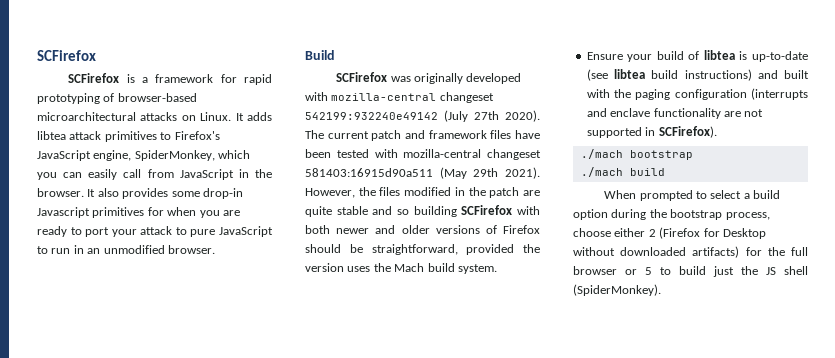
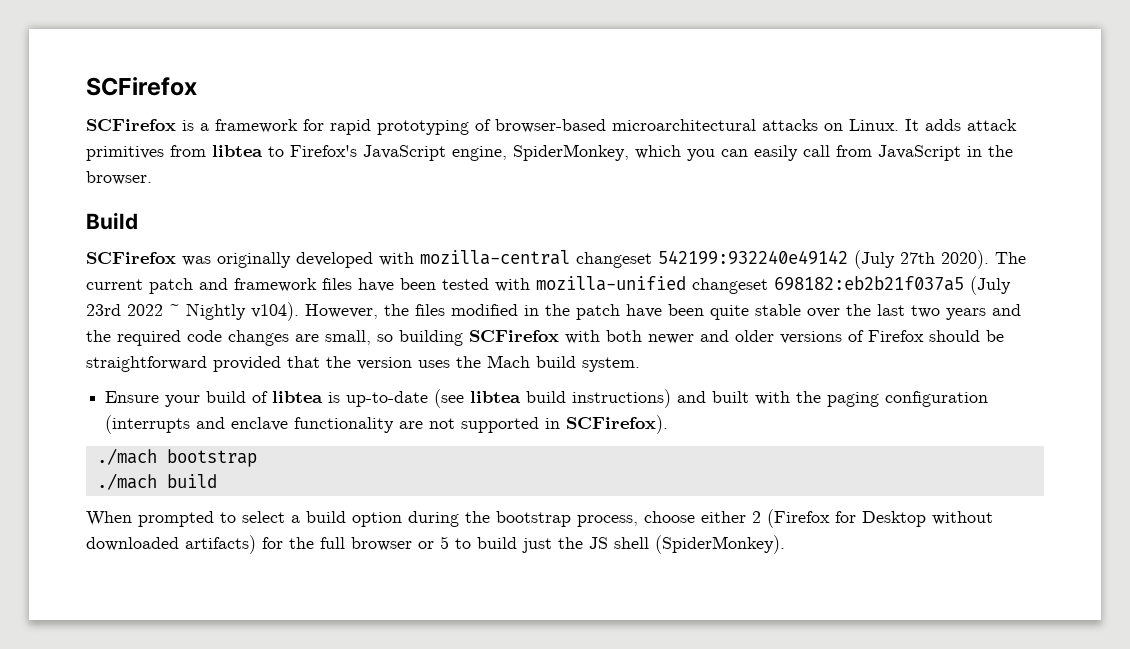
[37,131,66,140] libtea -> (961, 125) none
(157, 136) none -> [170,145,263,157] from libtea
[87,188,243,199] [37,207,240,218] [37,226,273,237] [37,245,215,254] It also provides some drop-in Javascript primitives for when you are ready to port your attack to pure JavaScript to run in an unmodified browser. -> (152, 178) none
[403,149,541,160] [305,167,540,179] mozilla-central changeset 581403:16915d90a511 (May 29th 2021). -> [536,276,1011,295] [86,302,299,321] mozilla-unified changeset 698182:eb2b21f037a5 (July 23rd 2022 ~ Nightly v104).
[523,190,540,196] [305,206,393,217] are quite stable and -> [626,304,1021,320] [86,330,371,346] have been quite stable over the last two years and the required code changes are small,
[371,244,515,255] straightforward, provided -> [86,356,320,372] straightforward provided that

